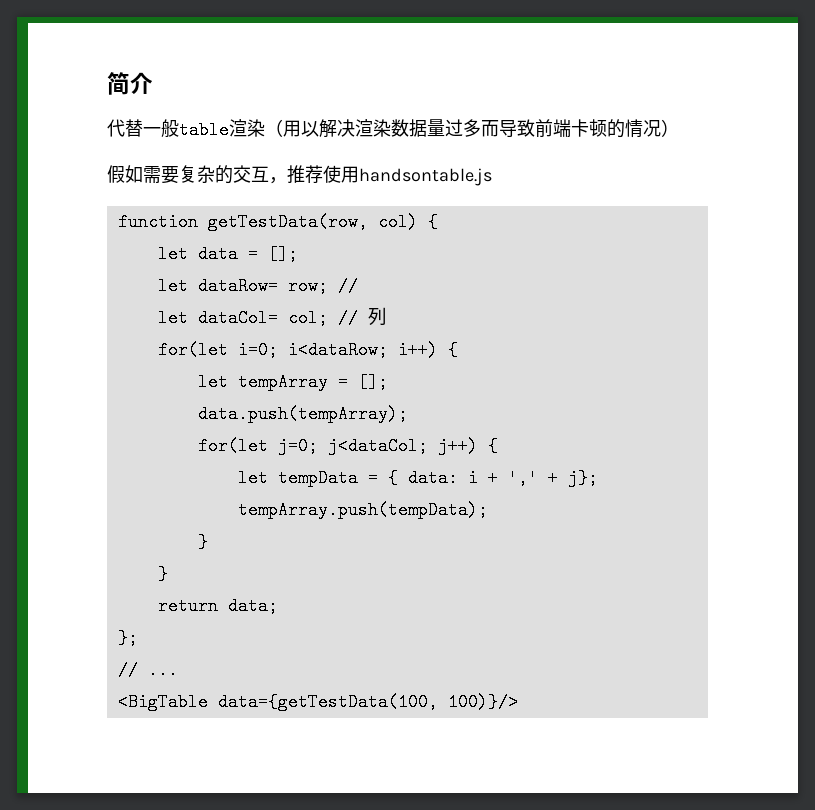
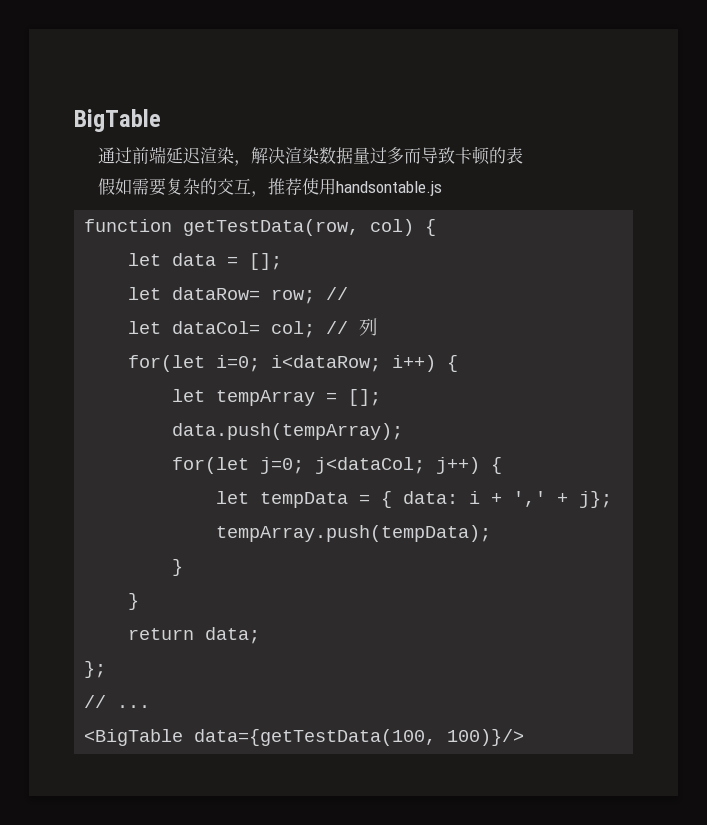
[107,72,153,95] [107,119,319,139] 简介 // 代替一般table渲染（用以 -> [74,109,161,132] [98,146,252,166] BigTable // 通过前端延迟渲染，
[535,119,679,138] 前端卡顿的情况） -> [455,146,524,165] 卡顿的表

